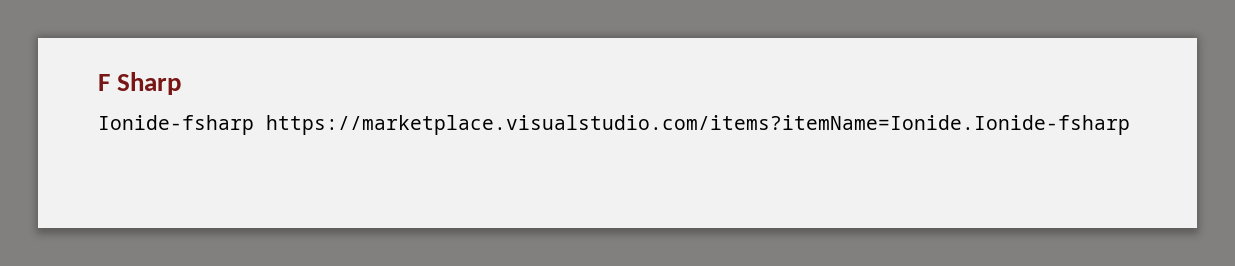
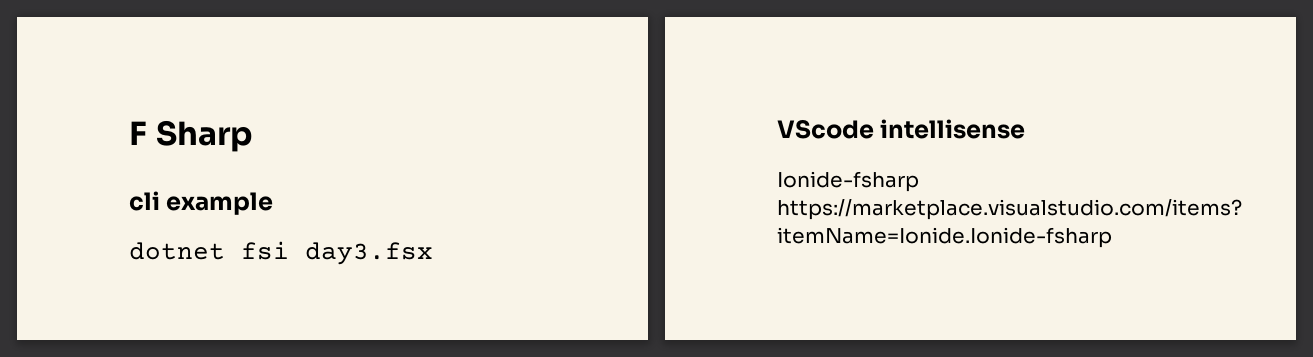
(182, 83) none -> [129,191,274,215] [129,241,433,265] [777,119,1026,139] // cli example // dotnet fsi day3.fsx // VScode intellisense

